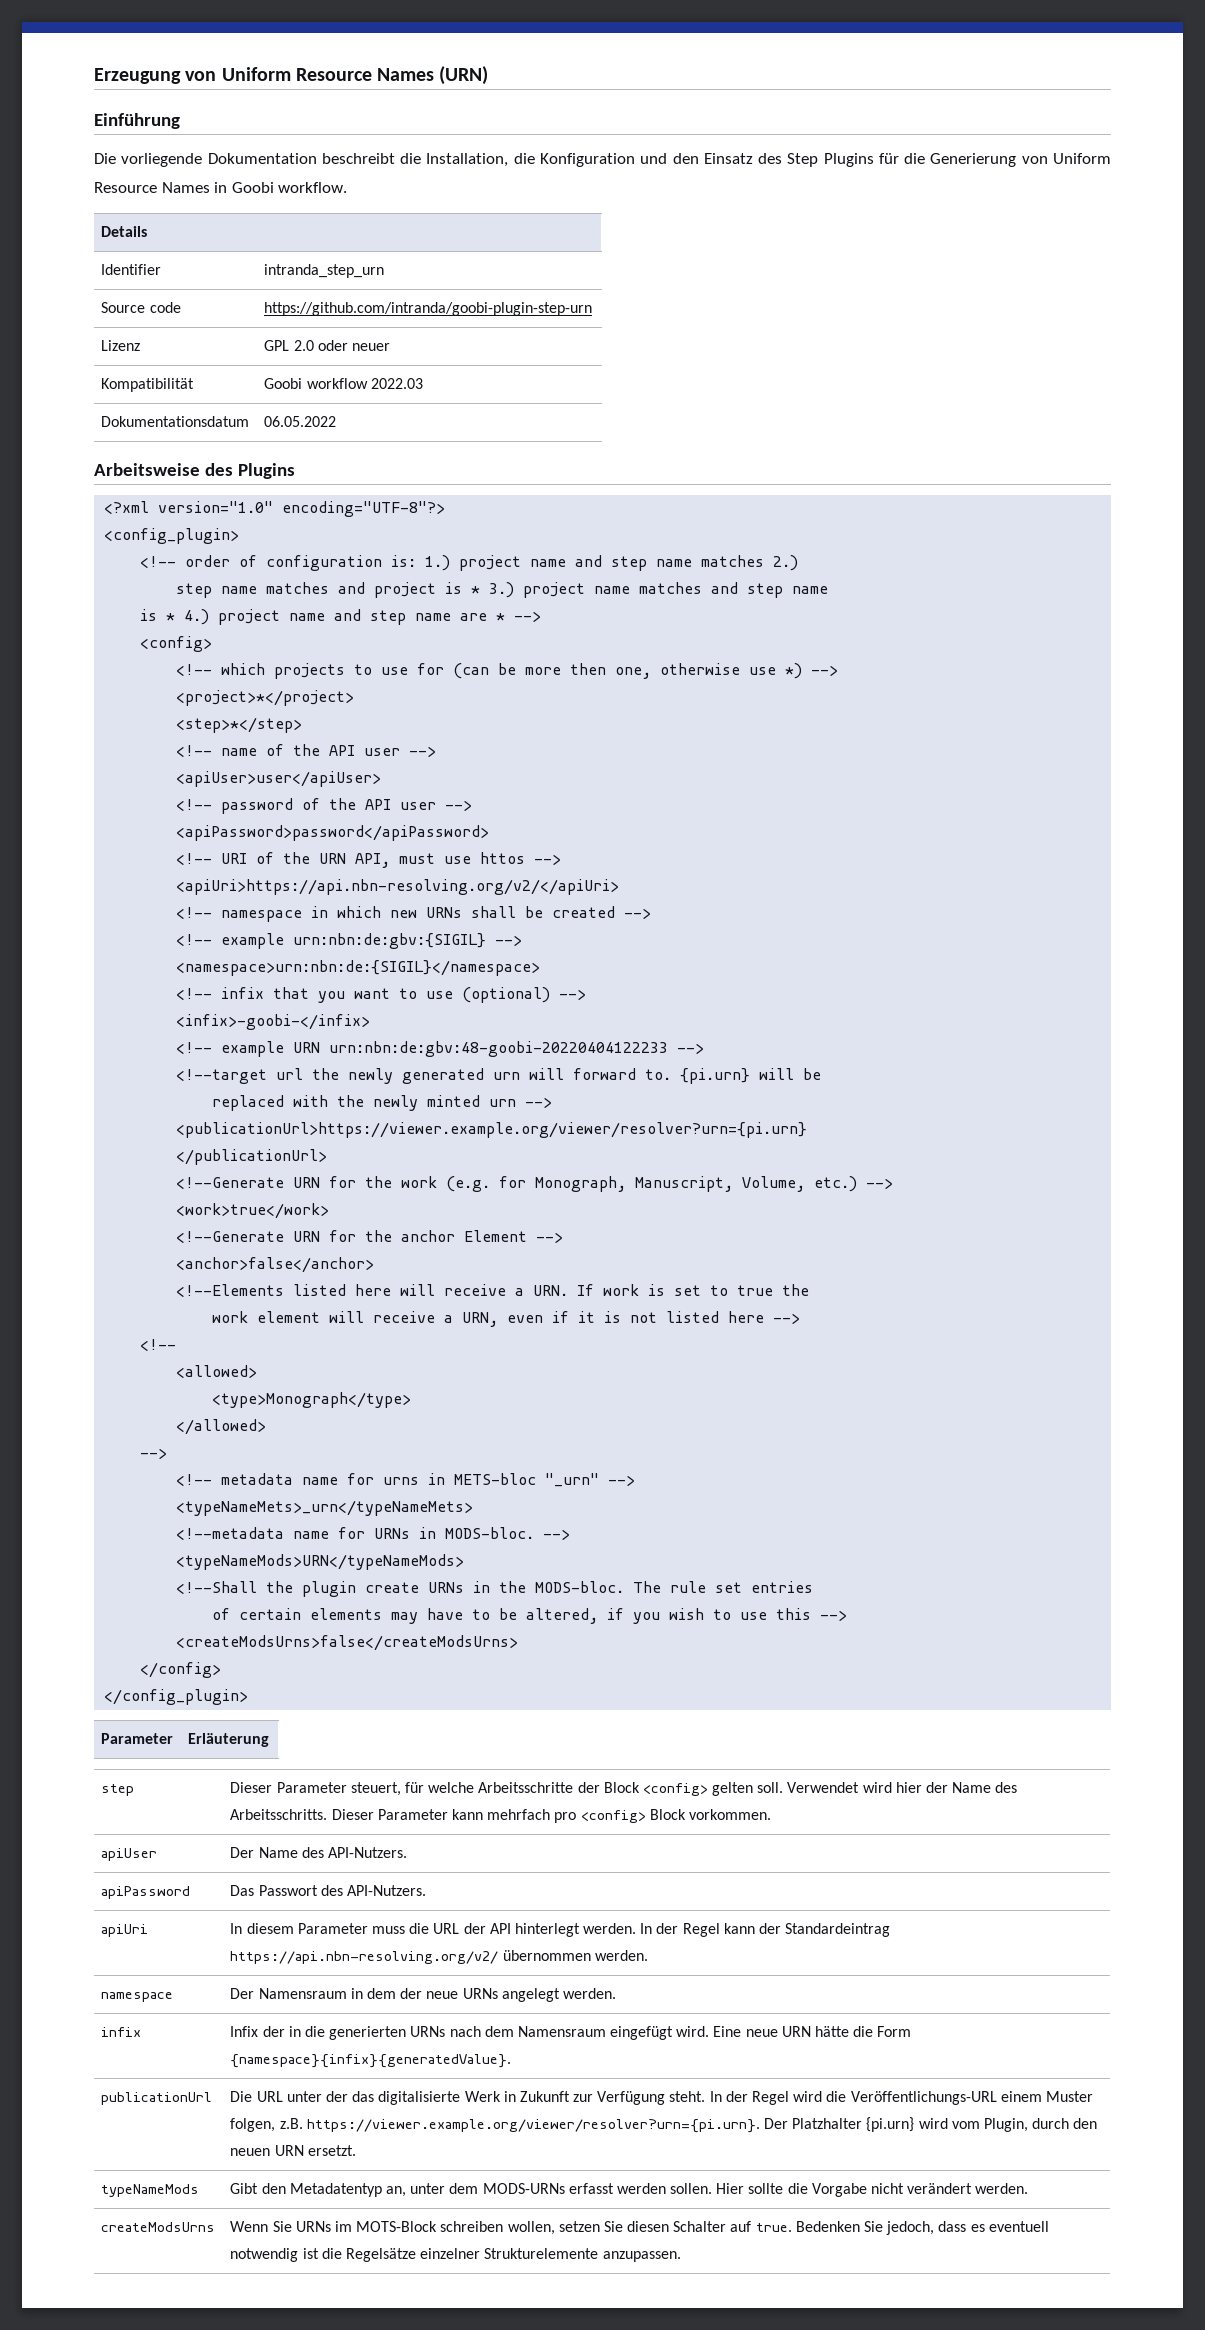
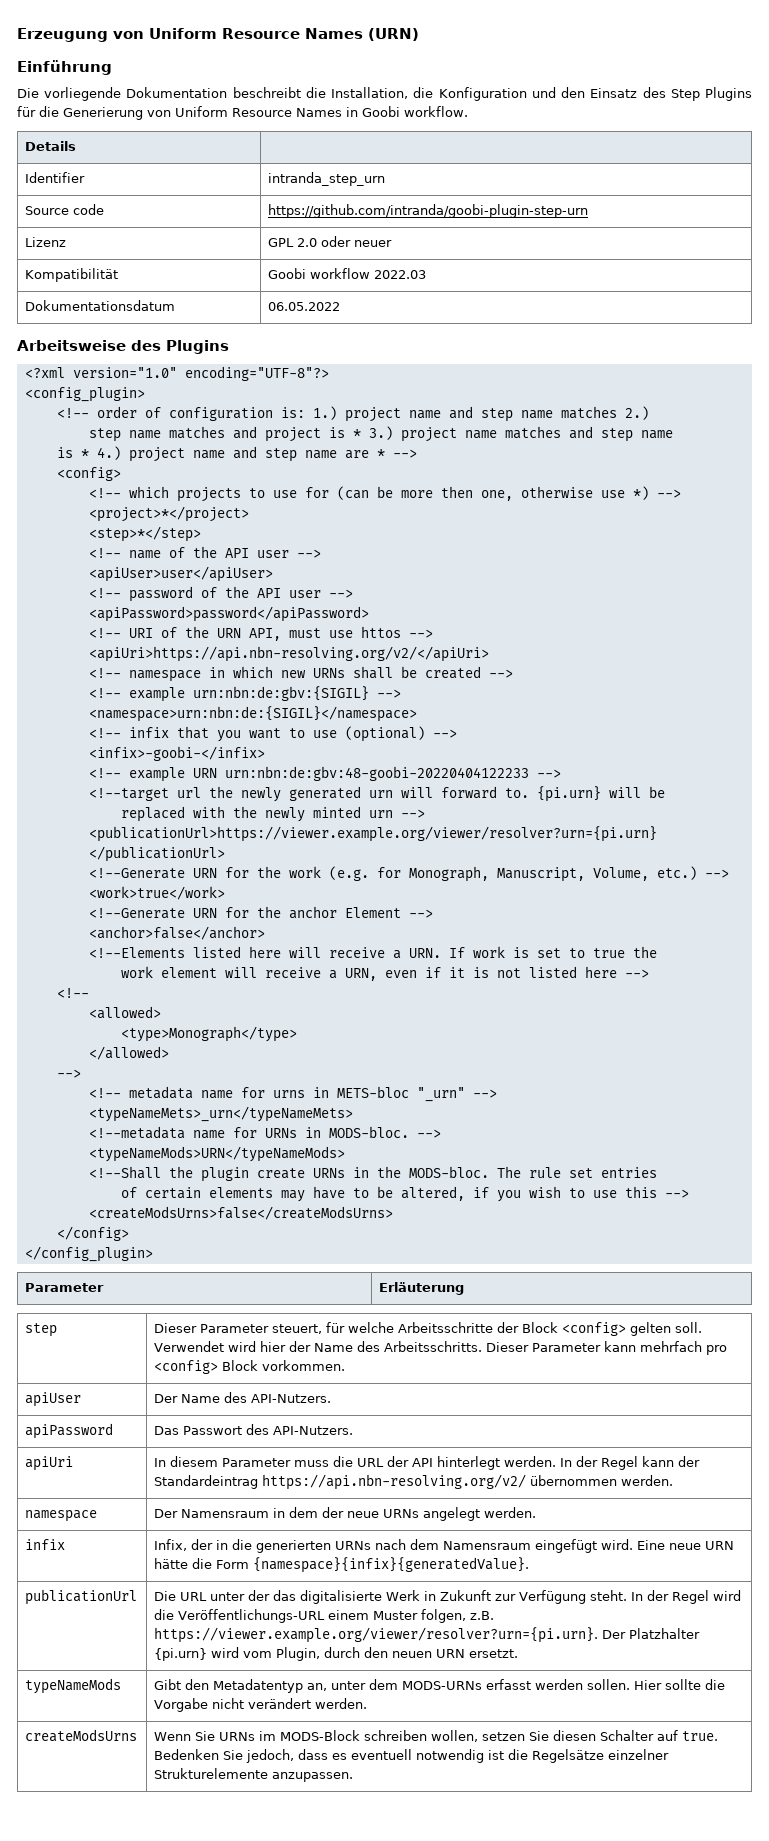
[230,2026,259,2037] Infix -> [154,1539,188,1551] Infix,
[356,2221,438,2232] MOTS-Block -> [280,1730,361,1741] MODS-Block

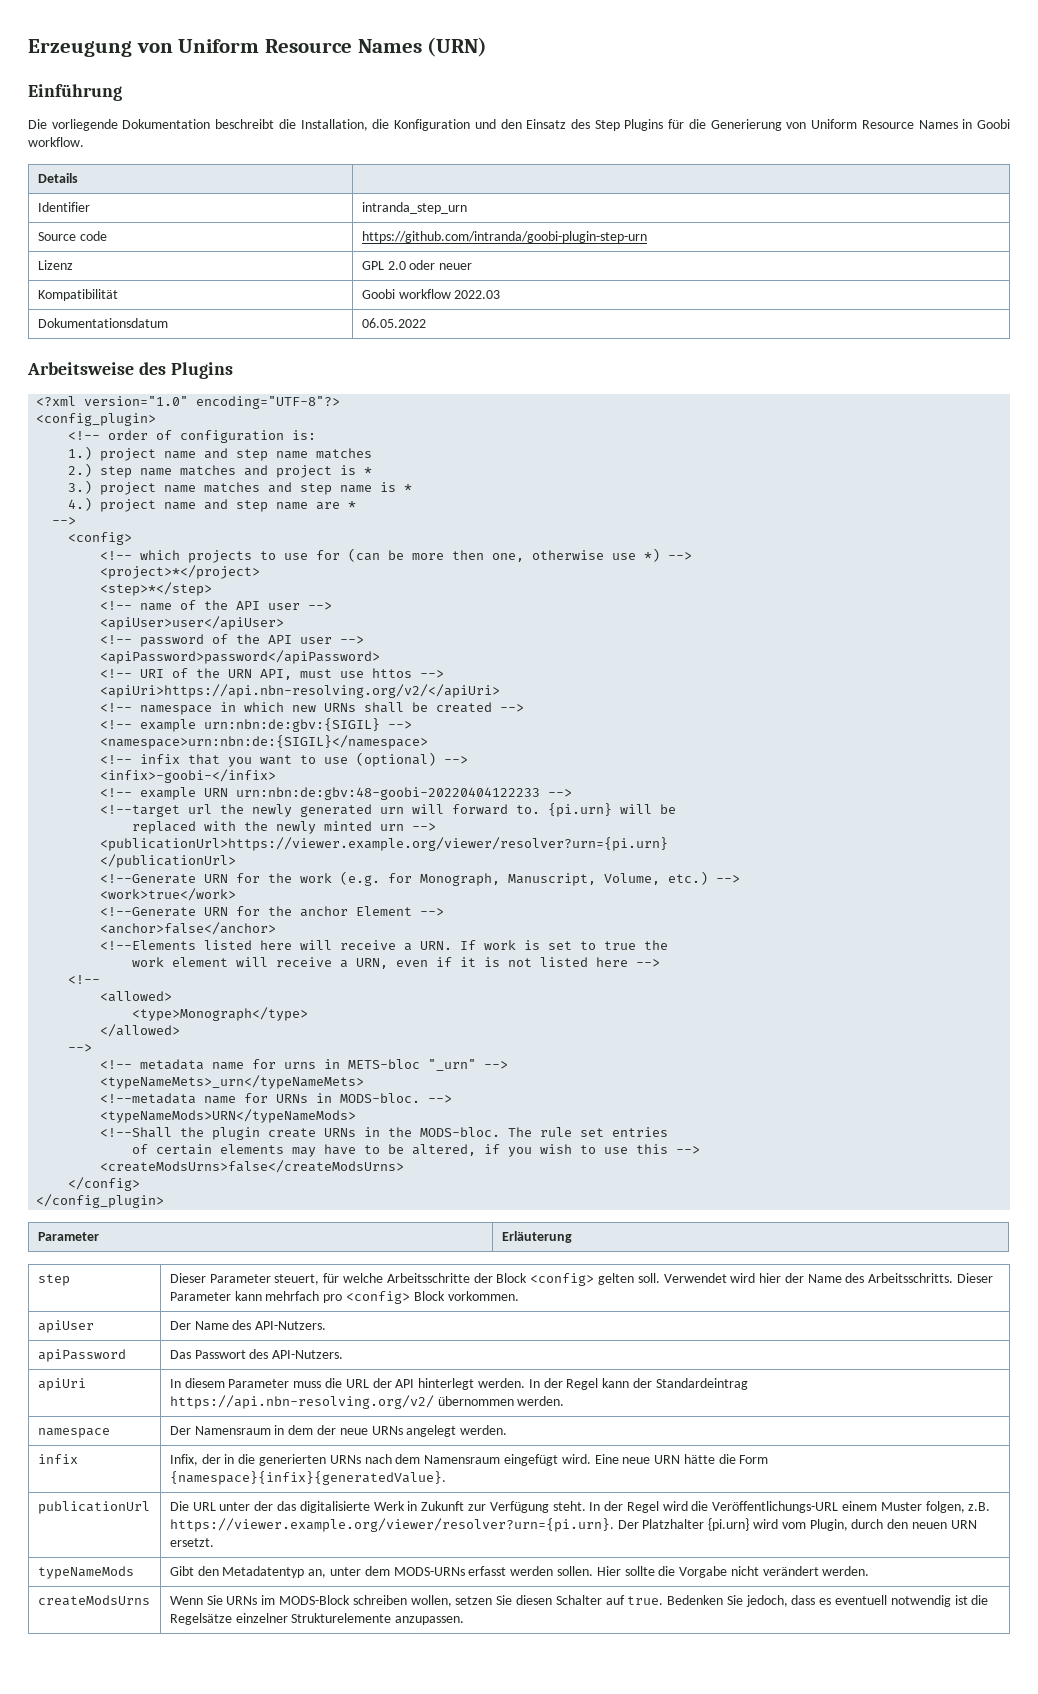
(305, 412) none -> (317, 435) //
(617, 412) none -> (373, 453) //
(649, 413) // -> (93, 470) none
(361, 433) none -> (373, 471) //
[56,447,89,458] // is * -> [380,482,413,492] is * //
(385, 453) none -> (357, 505) //

